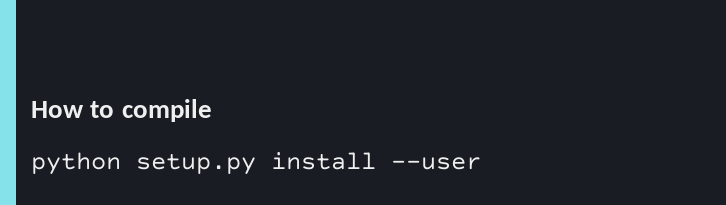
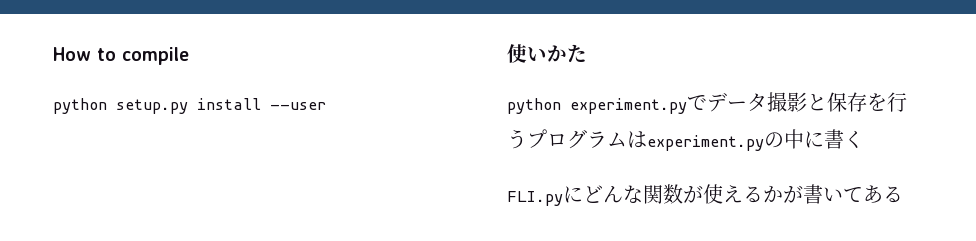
(481, 163) none -> [507,44,587,63] [507,92,907,114] [507,129,864,151] [507,184,903,206] // 使いかた // python experiment.pyでデータ撮影と保存を行うプログラムはexperiment.pyの中に書く // FLI.pyにどんな関数が使えるかが書いてある

